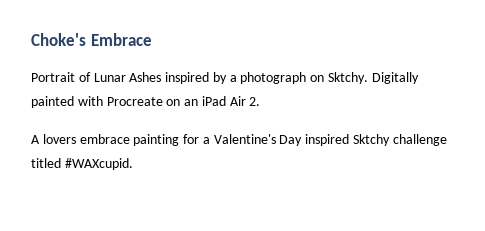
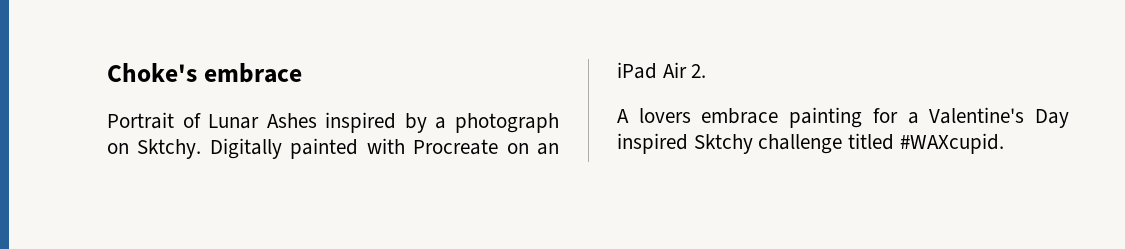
[90,33,152,46] Embrace -> [203,63,302,83] embrace

